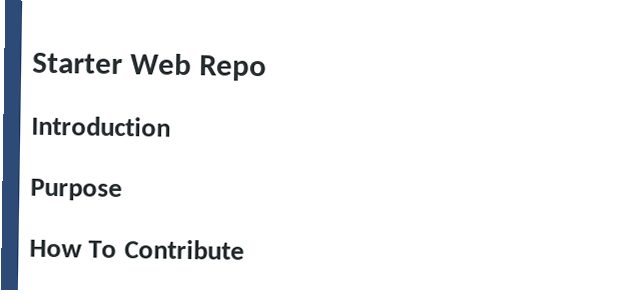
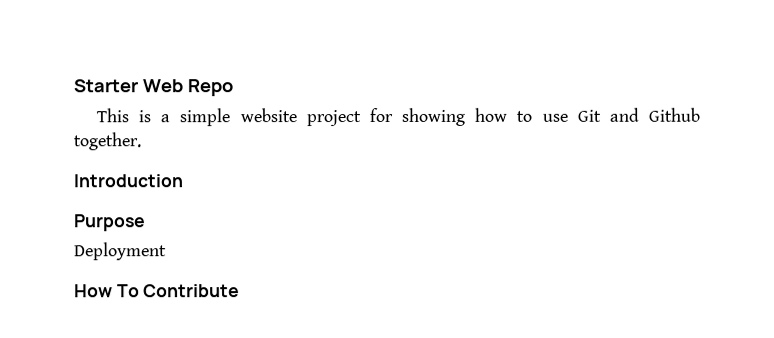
(268, 68) none -> [95,107,701,127] [73,132,141,151] // This is a simple website project for showing how to use Git and Github together.
(123, 190) none -> [74,242,167,261] // Deployment

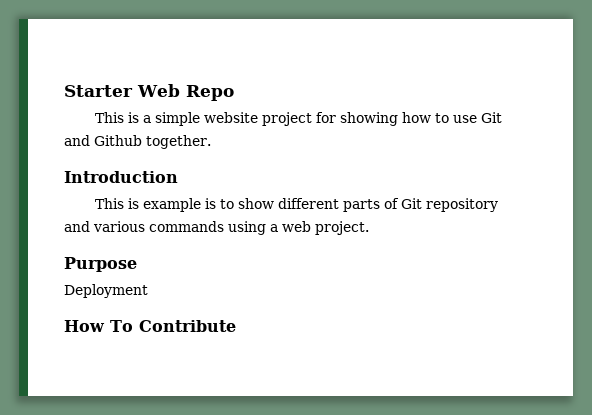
(184, 181) none -> [95,198,499,212] [64,221,369,235] // This is example is to show different parts of Git repository and various commands using a web project.

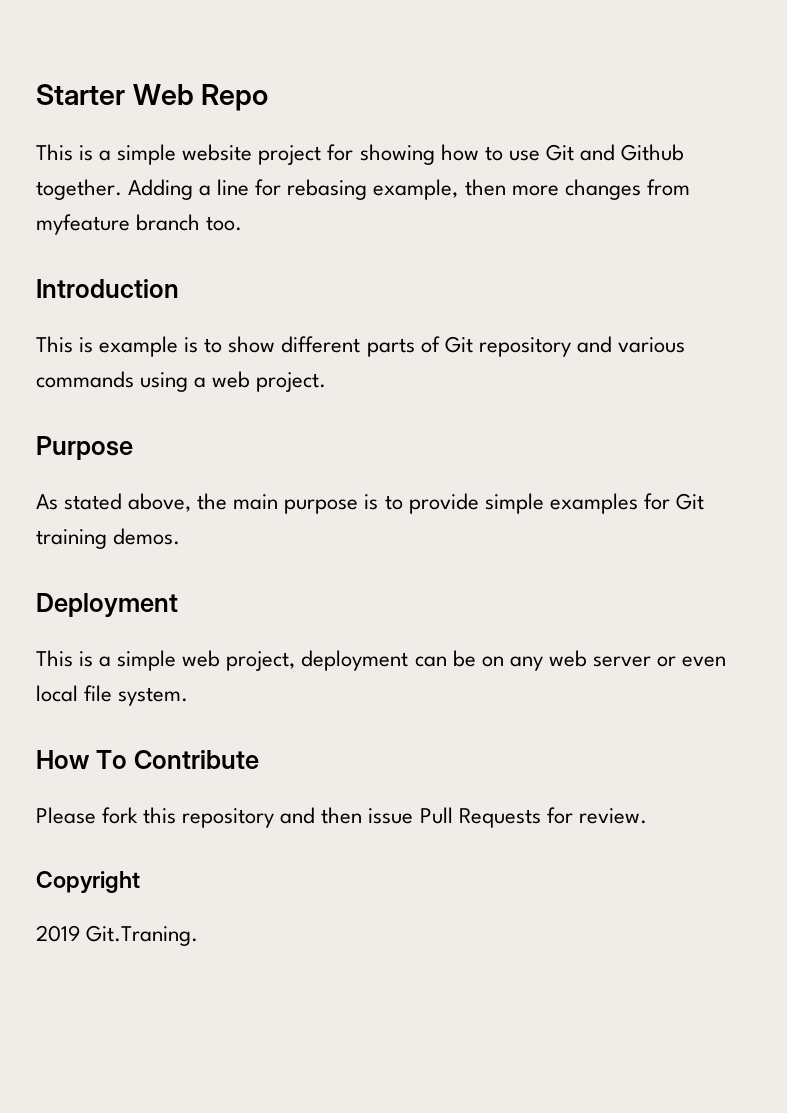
(211, 142) none -> [128,179,690,200] [36,214,243,235] Adding a line for rebasing example, then more changes from myfeature branch too.
[64,284,148,298] [64,320,236,332] Deployment // How To Contribute -> [36,493,704,514] [36,528,181,549] [36,593,178,617] [36,650,727,671] [36,685,189,706] [36,750,259,769] [36,807,647,828] [36,871,140,893] [36,925,199,946] As stated above, the main purpose is to provide simple examples for Git training demos. // Deployment // This is a simple web project, deployment can be on any web server or even local file system. // How To Contribute // Please fork this repository and then issue Pull Requests for review. // Copyright // 2019 Git.Traning.

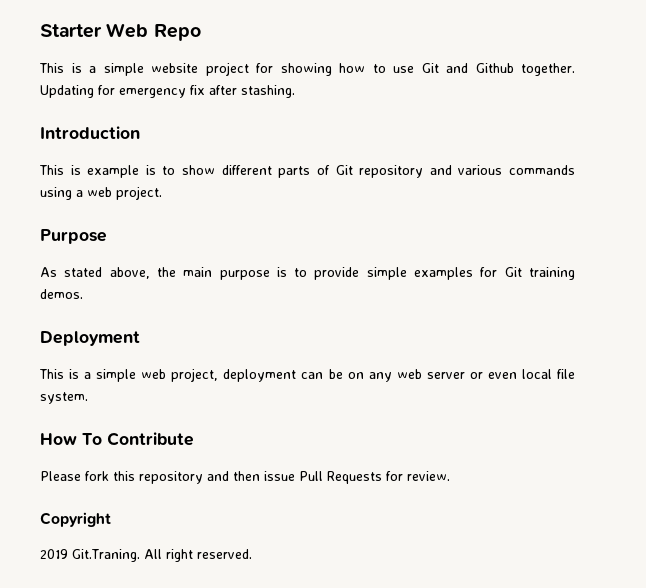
[128,179,690,200] [36,214,243,235] Adding a line for rebasing example, then more changes from myfeature branch too. -> [40,85,295,98] Updating for emergency fix after stashing.
(199, 935) none -> [144,549,252,562] All right reserved.

